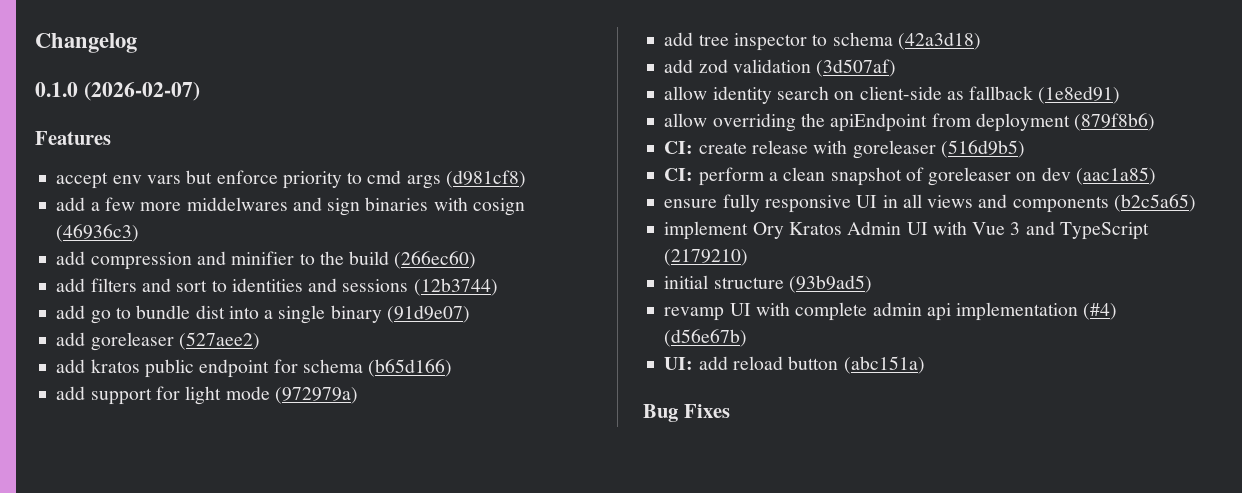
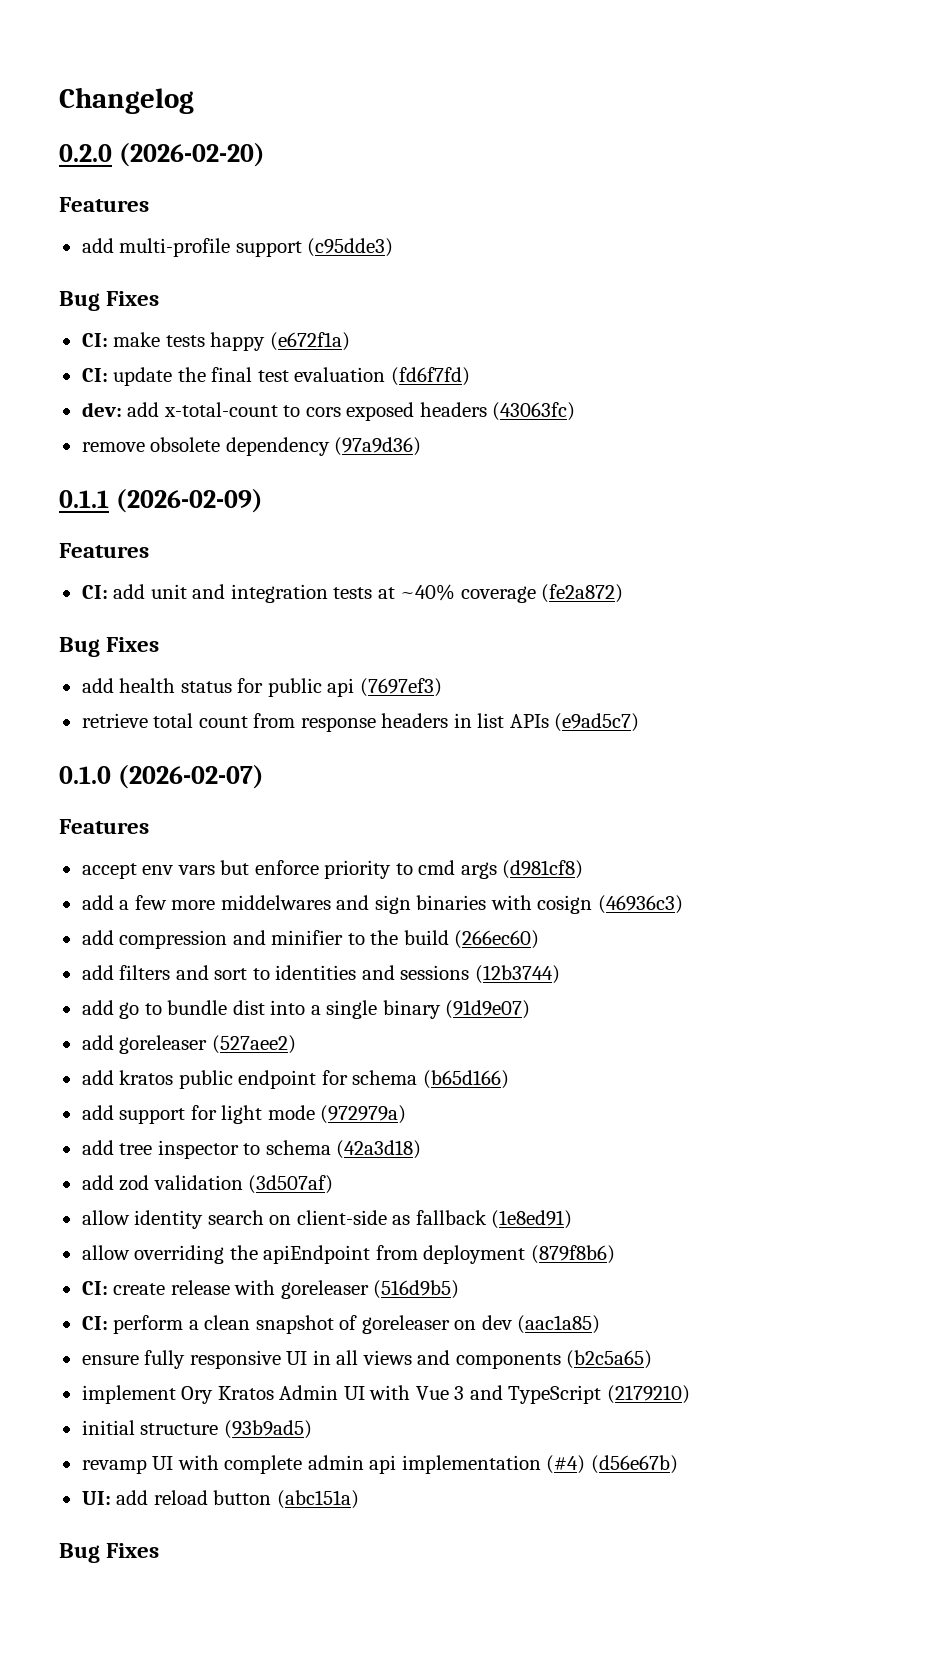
(137, 43) none -> [59,143,265,167] [59,197,149,212] [81,238,394,257] [59,291,160,311] [81,332,350,351] [81,367,470,386] [81,402,576,421] [81,437,422,456] [59,489,263,513] [59,543,149,558] [81,584,624,603] [59,637,160,657] [81,678,442,697] [81,713,640,732] // 0.2.0 (2026-02-20) // Features // add multi-profile support (c95dde3) // Bug Fixes // CI: make tests happy (e672f1a) // CI: update the final test evaluation (fd6f7fd) // dev: add x-total-count to cors exposed headers (43063fc) // remove obsolete dependency (97a9d36) // 0.1.1 (2026-02-09) // Features // CI: add unit and integration tests at ~40% coverage (fe2a872) // Bug Fixes // add health status for public api (7697ef3) // retrieve total count from response headers in list APIs (e9ad5c7)

